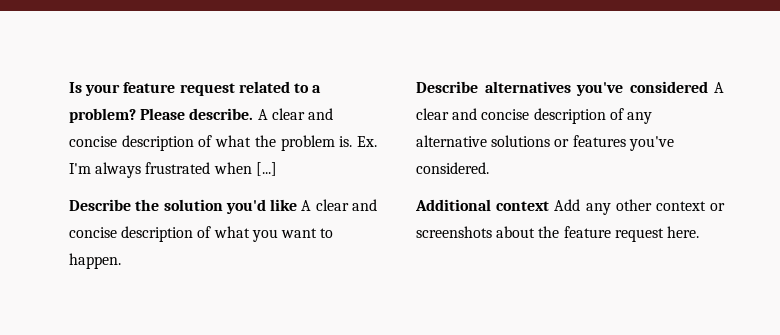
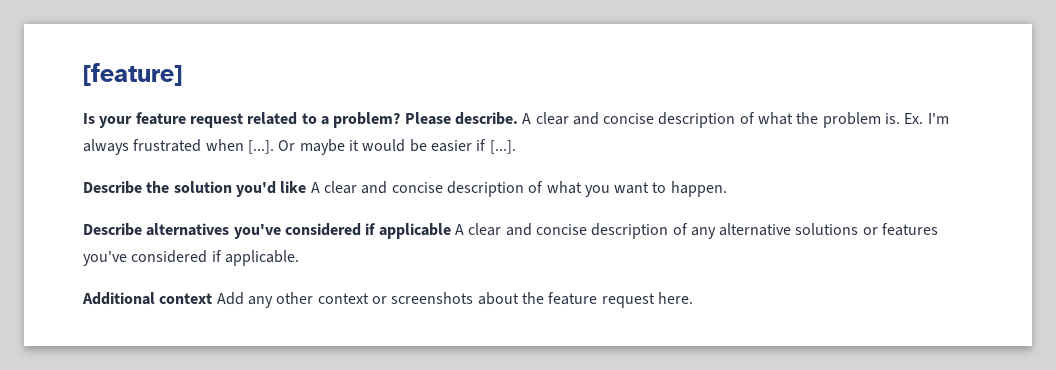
(69, 87) none -> [83,63,182,86] [feature] //
[255,162,277,176] [...] -> [247,139,516,155] [...]. Or maybe it would be easier if [...].
(708, 87) none -> [365,223,451,239] if applicable
[416,162,489,174] considered. -> [131,250,299,266] considered if applicable.

